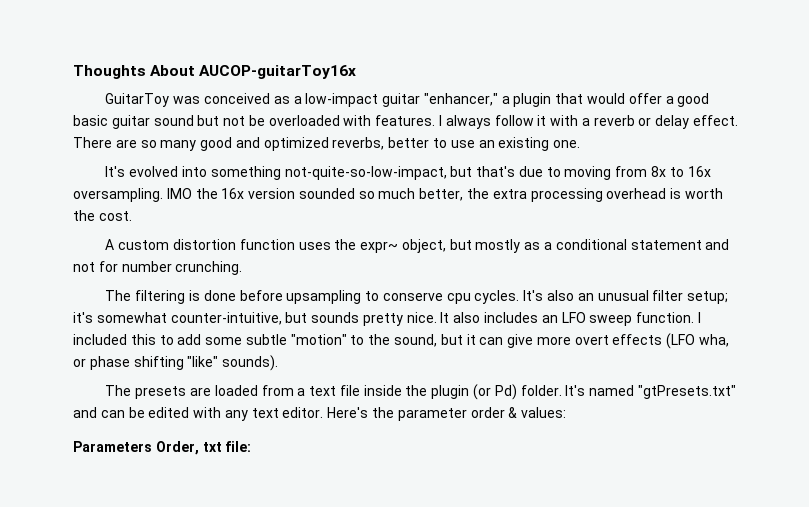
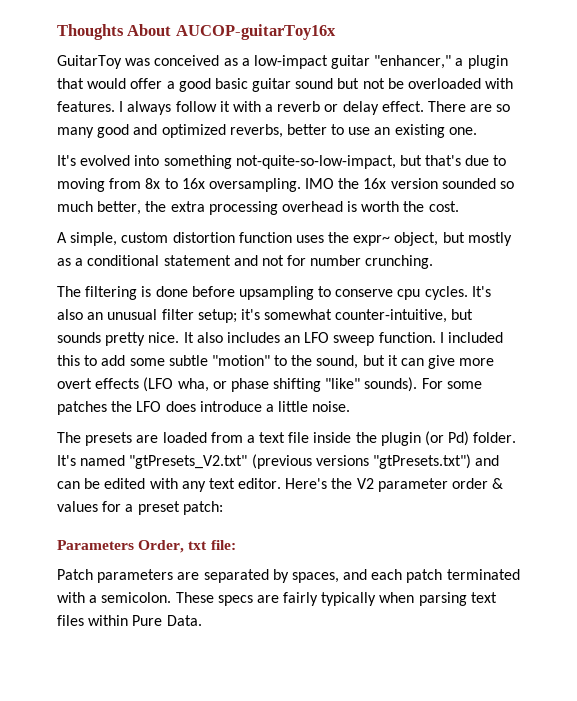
(115, 244) none -> [70,232,118,246] simple,
(279, 363) none -> [421,378,482,389] [57,401,351,415] For some patches the LFO does introduce a little noise.
[637,385,736,399] "gtPresets.txt" -> [129,454,471,469] "gtPresets_V2.txt" (previous versions "gtPresets.txt")
(395, 412) none -> [356,478,374,489] V2
[521,407,567,418] values: -> [57,501,223,515] values for a preset patch:
(252, 446) none -> [57,569,520,583] [57,592,497,606] [57,615,202,626] // Patch parameters are separated by spaces, and each patch terminated with a semicolon. These specs are fairly typically when parsing text files within Pure Data.

